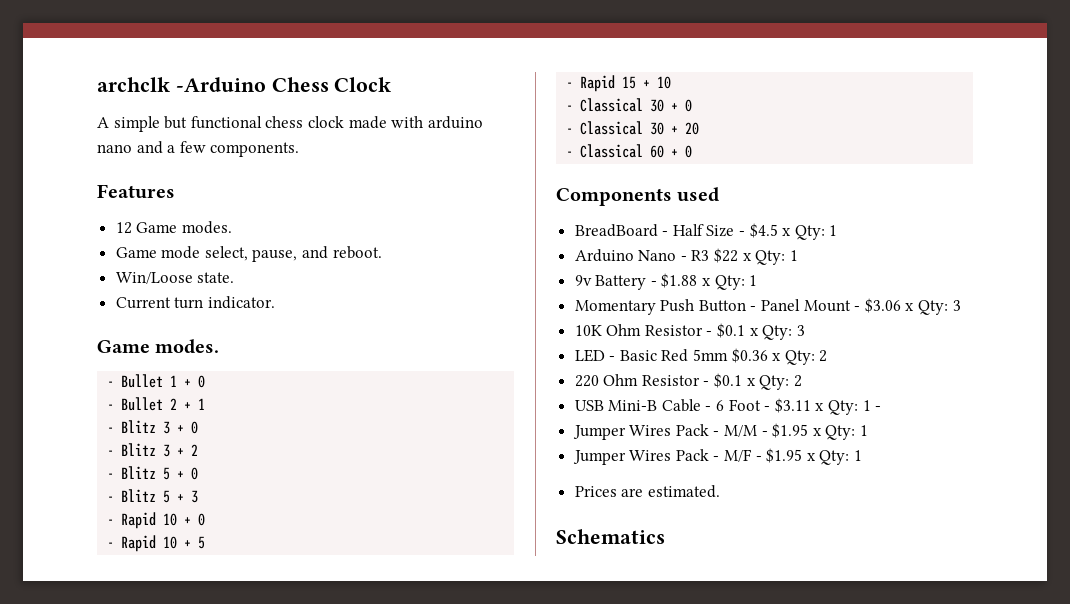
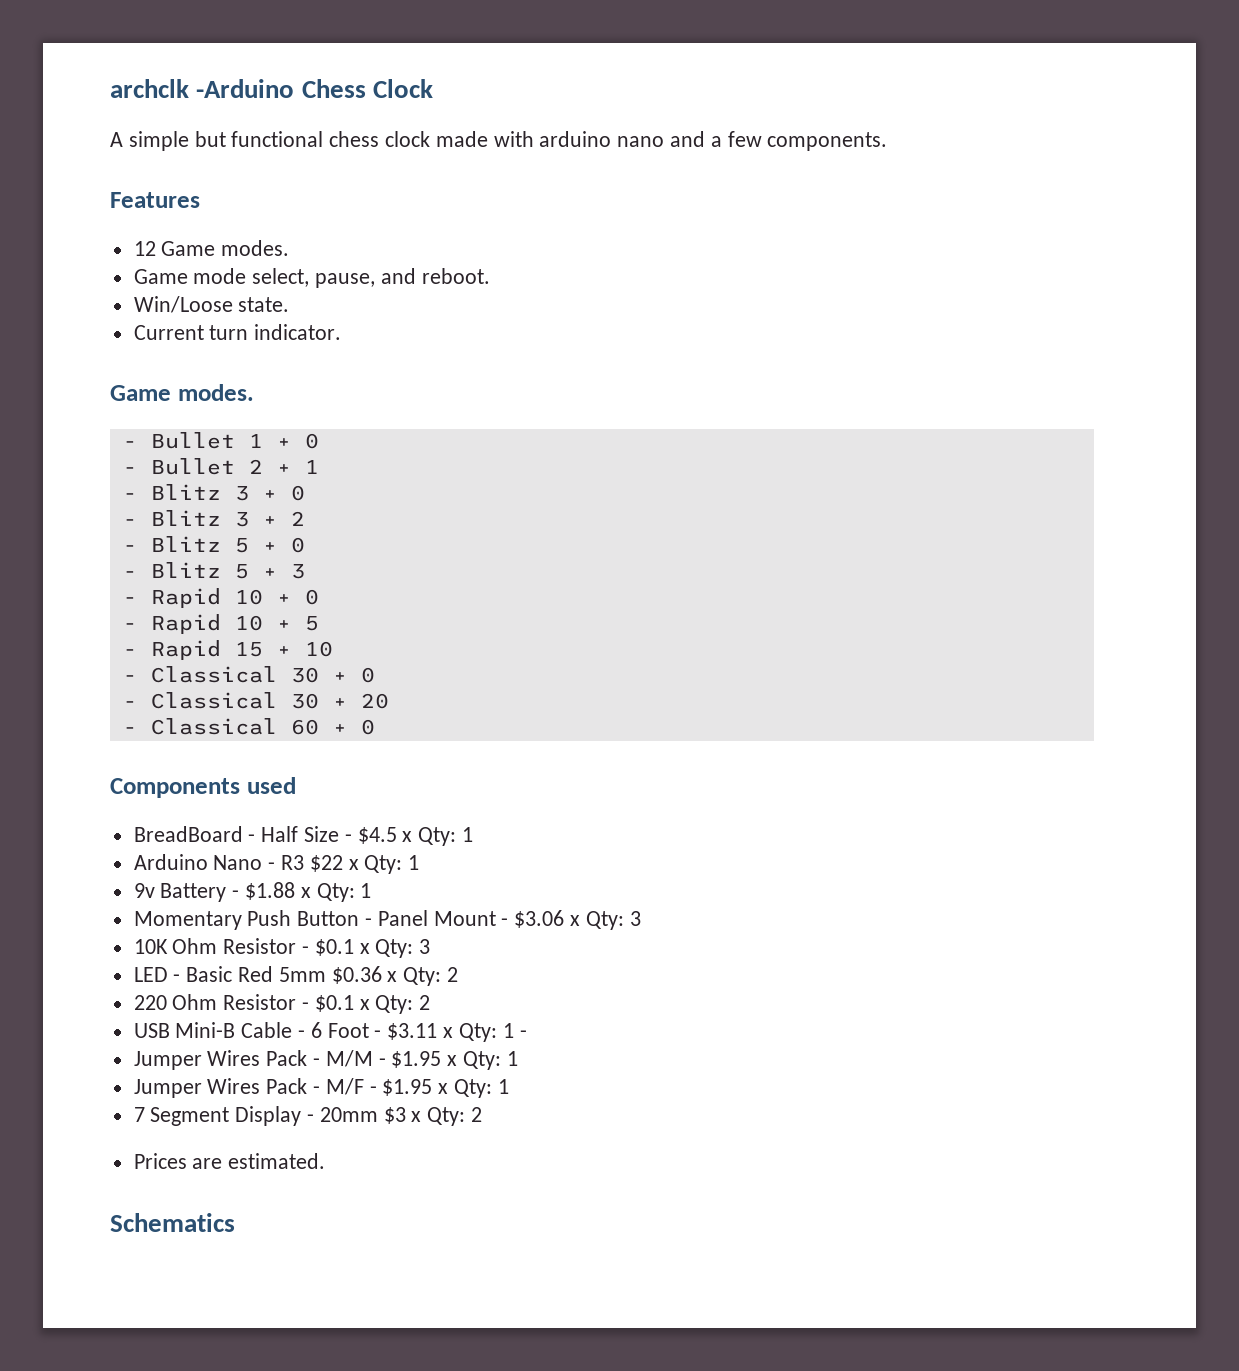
(863, 455) none -> [133,1106,483,1126] // 7 Segment Display - 20mm $3 x Qty: 2

